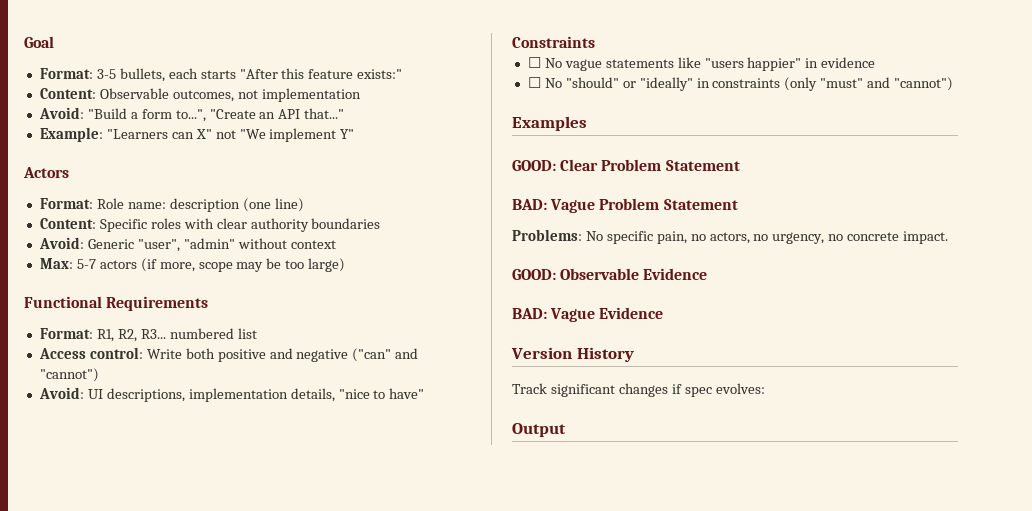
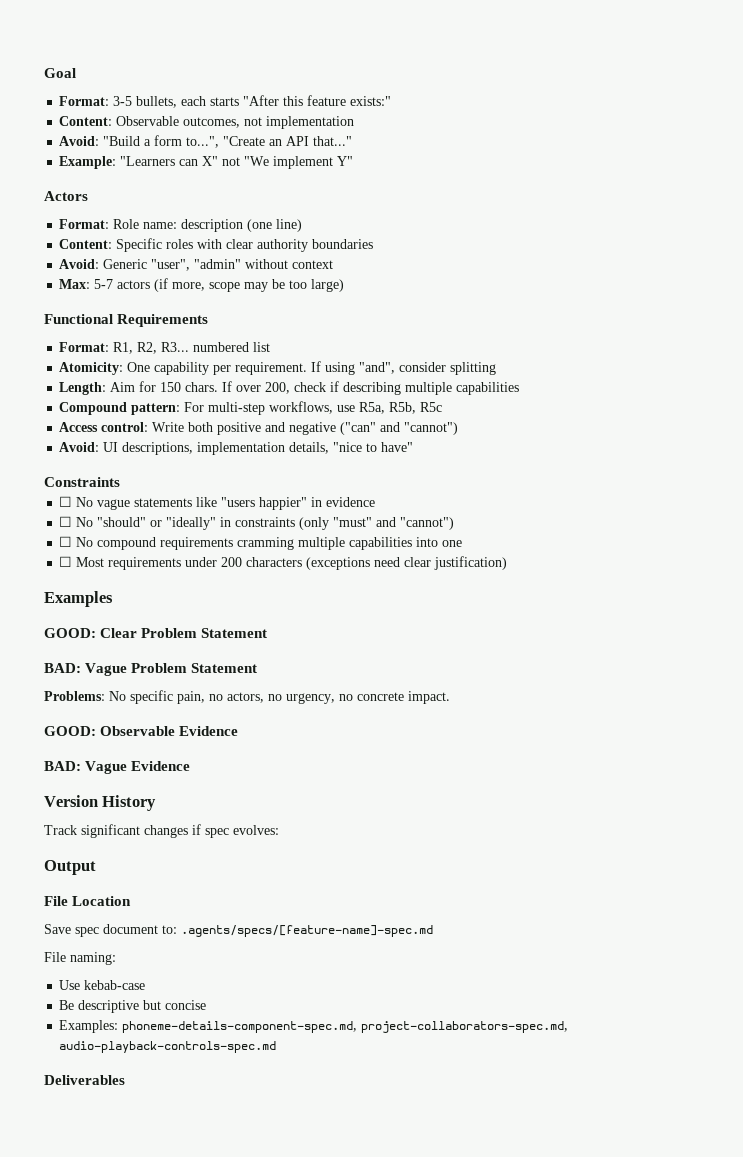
(257, 333) none -> [59,361,497,375] [59,381,520,395] [59,401,443,415] // Atomicity: One capability per requirement. If using "and", consider splitting // Length: Aim for 150 chars. If over 200, check if describing multiple capabilities // Compound pattern: For multi-step workflows, use R5a, R5b, R5c
(954, 84) none -> [59,536,463,550] [59,556,508,570] // ☐ No compound requirements cramming multiple capabilities into one // ☐ Most requirements under 200 characters (exceptions need clear justification)
(566, 430) none -> [44,896,132,906] [44,924,433,937] [44,952,116,965] [59,980,146,990] [59,1000,207,1013] [59,1020,569,1033] [59,1041,277,1053] [44,1075,125,1085] // File Location // Save spec document to: .agents/specs/[feature-name]-spec.md // File naming: // Use kebab-case // Be descriptive but concise // Examples: phoneme-details-component-spec.md, project-collaborators-spec.md, audio-playback-controls-spec.md // Deliverables

